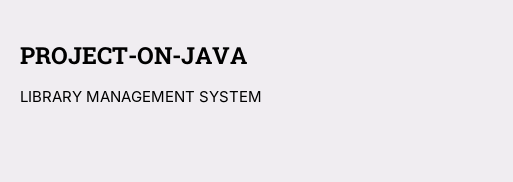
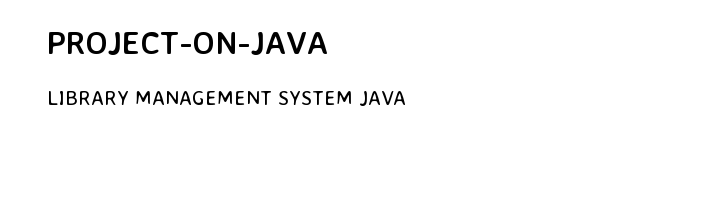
(263, 97) none -> [359,91,406,106] JAVA

